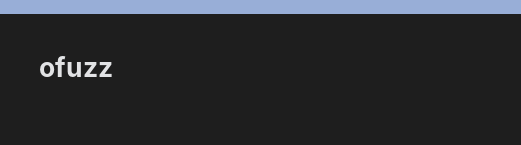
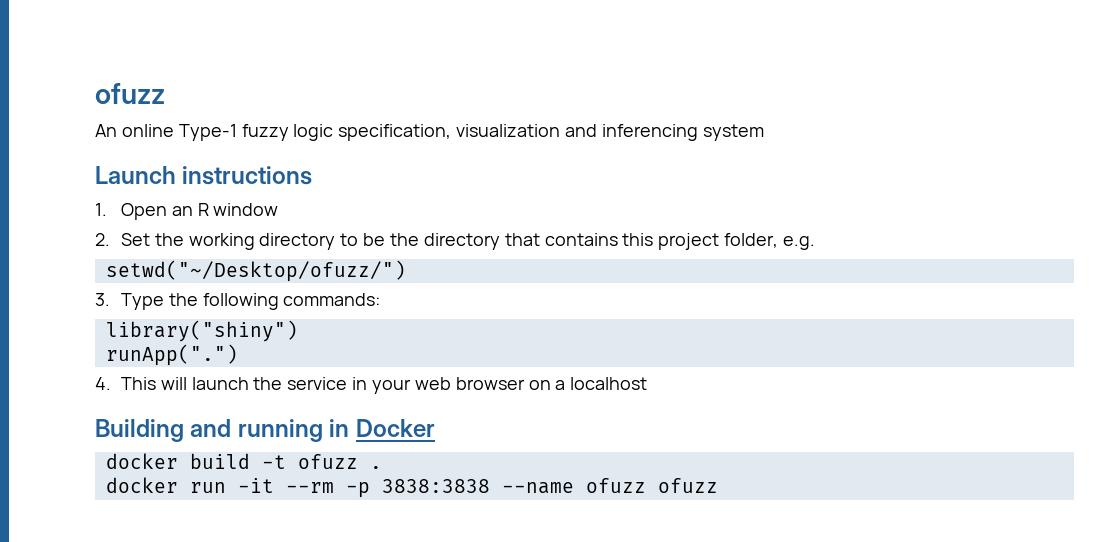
[39,56,113,77] ofuzz -> [95,83,165,104] [95,124,764,141] [95,166,313,185] [95,203,279,220] [95,233,815,250] [105,260,406,282] [95,293,381,310] [105,320,298,342] [105,344,238,366] [95,377,648,394] [95,419,435,442] [105,453,382,469] [105,477,718,498] ofuzz // An online Type-1 fuzzy logic specification, visualization and inferencing system // Launch instructions // 1. Open an R window // 2. Set the working directory to be the directory that contains this project folder, e.g. // setwd("~/Desktop/ofuzz/") // 3. Type the following commands: // library("shiny") // runApp(".") // 4. This will launch the service in your web browser on a localhost // Building and running in Docker // docker build -t ofuzz . // docker run -it --rm -p 3838:3838 --name ofuzz ofuzz

